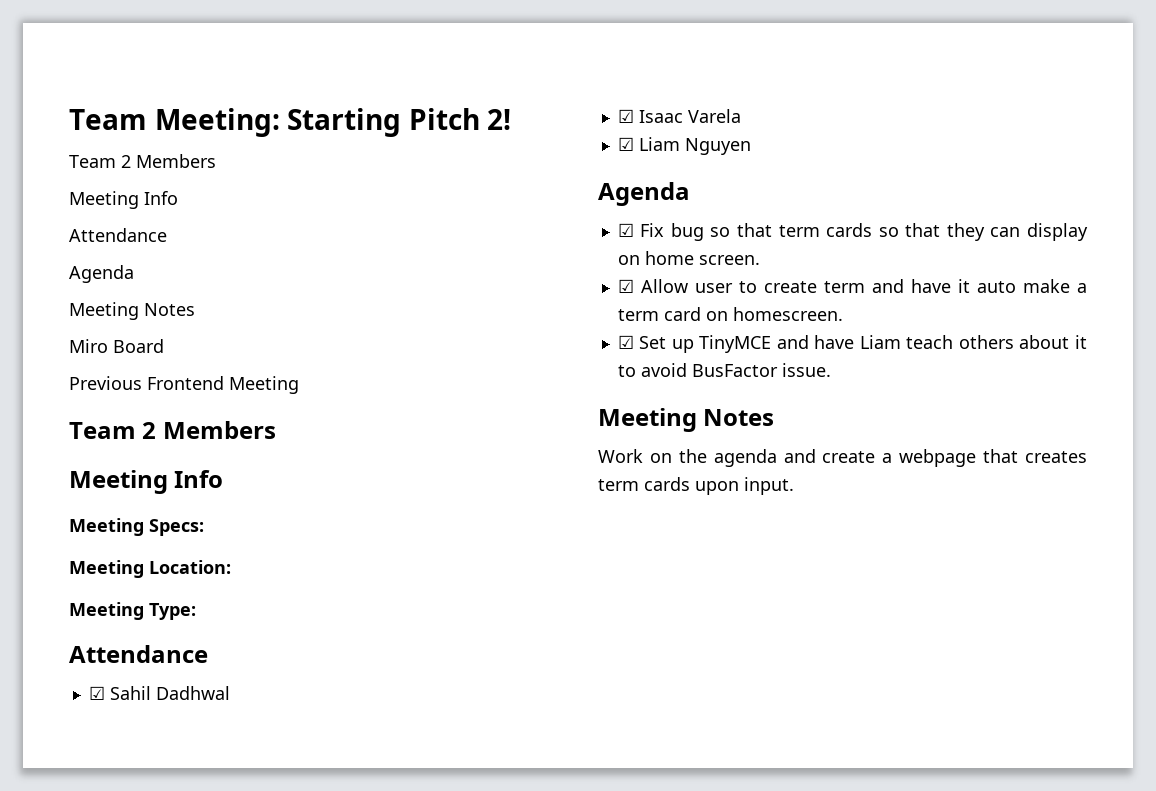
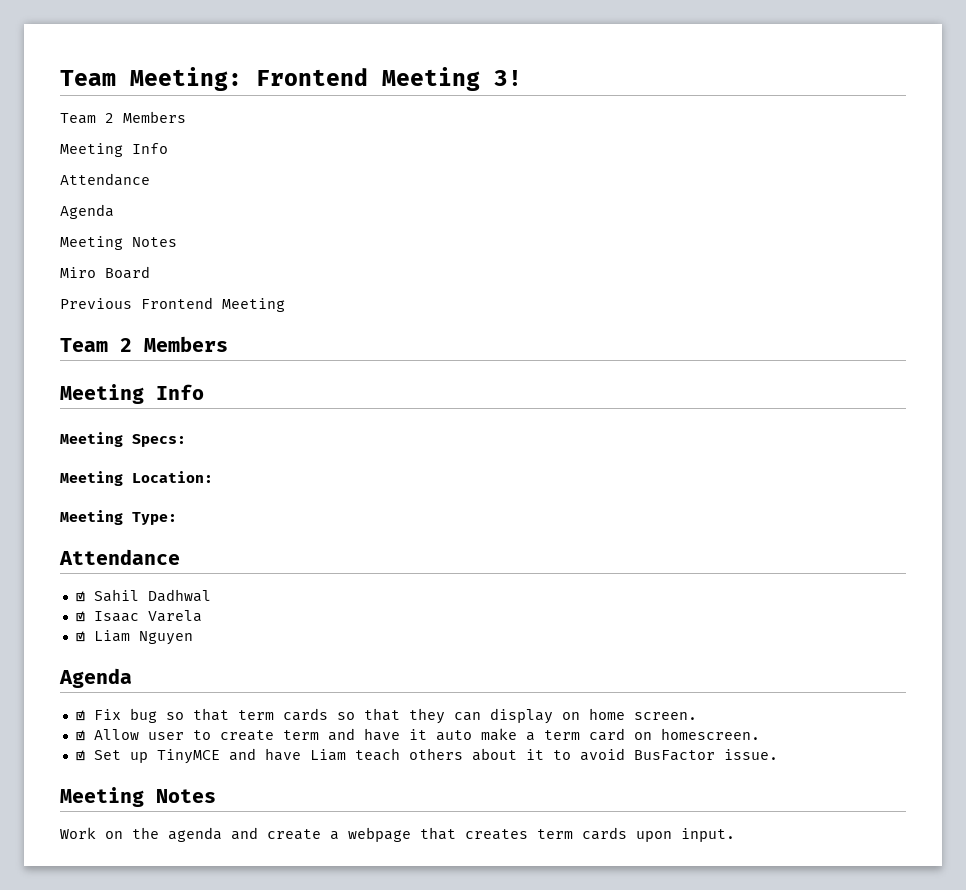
[287,108,512,137] Starting Pitch 2! -> [256,67,522,91] Frontend Meeting 3!

